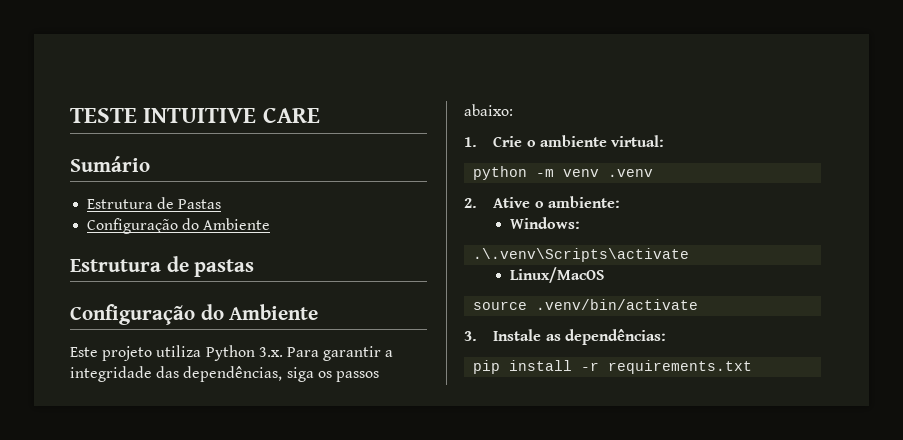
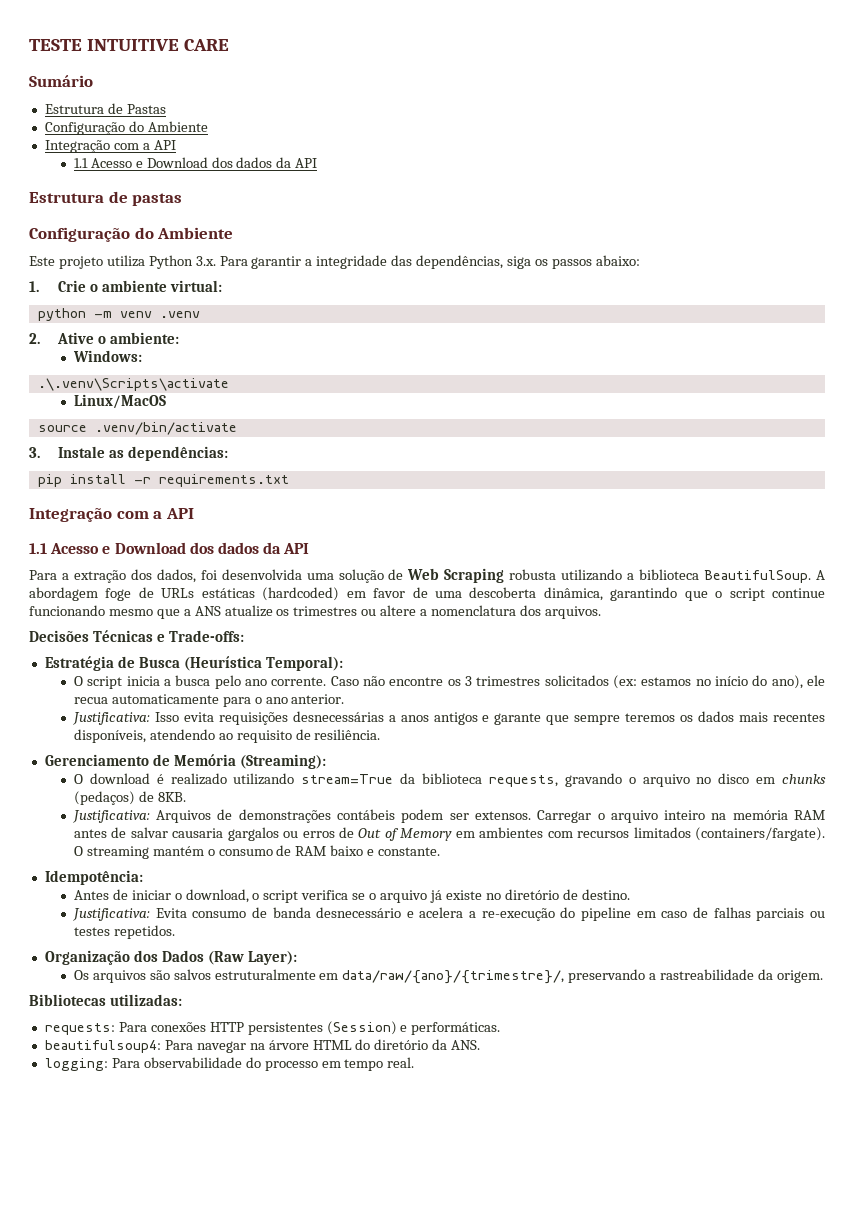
(271, 224) none -> [44,140,176,153] [73,157,318,168] // Integração com a API // 1.1 Acesso e Download dos dados da API
(753, 367) none -> [29,508,194,522] [29,542,310,554] [29,568,826,583] [29,587,825,601] [29,605,601,619] [29,630,244,642] [44,656,343,671] [73,675,826,689] [73,694,345,707] [72,711,825,725] [73,729,381,743] [44,754,326,769] [73,773,826,787] [73,791,186,805] [72,809,825,823] [73,827,825,841] [73,845,441,859] [44,870,143,885] [73,889,630,903] [72,907,826,921] [73,925,175,939] [44,950,297,965] [73,969,823,984] [29,994,182,1006] [44,1021,501,1035] [44,1039,481,1053] [44,1057,415,1071] // Integração com a API // 1.1 Acesso e Download dos dados da API // Para a extração dos dados, foi desenvolvida uma solução de Web Scraping robusta utilizando a biblioteca BeautifulSoup. A abordagem foge de URLs estáticas (hardcoded) em favor de uma descoberta dinâmica, garantindo que o script continue funcionando mesmo que a ANS atualize os trimestres ou altere a nomenclatura dos arquivos. // Decisões Técnicas e Trade-offs: // Estratégia de Busca (Heurística Temporal): // O script inicia a busca pelo ano corrente. Caso não encontre os 3 trimestres solicitados (ex: estamos no início do ano), ele recua automaticamente para o ano anterior. // Justificativa: Isso evita requisições desnecessárias a anos antigos e garante que sempre teremos os dados mais recentes disponíveis, atendendo ao requisito de resiliência. // Gerenciamento de Memória (Streaming): // O download é realizado utilizando stream=True da biblioteca requests, gravando o arquivo no disco em chunks (pedaços) de 8KB. // Justificativa: Arquivos de demonstrações contábeis podem ser extensos. Carregar o arquivo inteiro na memória RAM antes de salvar causaria gargalos ou erros de Out of Memory em ambientes com recursos limitados (containers/fargate). O streaming mantém o consumo de RAM baixo e constante. // Idempotência: // Antes de iniciar o download, o script verifica se o arquivo já existe no diretório de destino. // Justificativa: Evita consumo de banda desnecessário e acelera a re-execução do pipeline em caso de falhas parciais ou testes repetidos. // Organização dos Dados (Raw Layer): // Os arquivos são salvos estruturalmente em data/raw/{ano}/{trimestre}/, preservando a rastreabilidade da origem. // Bibliotecas utilizadas: // requests: Para conexões HTTP persistentes (Session) e performáticas. // beautifulsoup4: Para navegar na árvore HTML do diretório da ANS. // logging: Para observabilidade do processo em tempo real.

